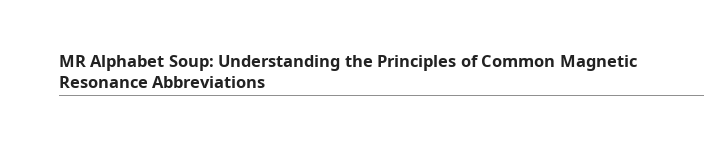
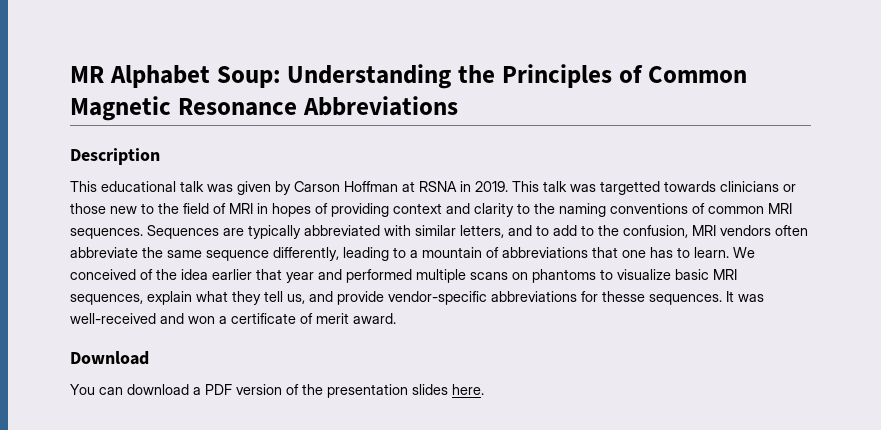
(266, 82) none -> [70,148,160,165] [70,181,796,195] [70,203,792,217] [70,225,808,239] [70,247,755,261] [70,269,737,283] [70,291,764,305] [70,313,396,324] [70,351,149,365] [70,384,484,398] // Description // This educational talk was given by Carson Hoffman at RSNA in 2019. This talk was targetted towards clinicians or those new to the field of MRI in hopes of providing context and clarity to the naming conventions of common MRI sequences. Sequences are typically abbreviated with similar letters, and to add to the confusion, MRI vendors often abbreviate the same sequence differently, leading to a mountain of abbreviations that one has to learn. We conceived of the idea earlier that year and performed multiple scans on phantoms to visualize basic MRI sequences, explain what they tell us, and provide vendor-specific abbreviations for thesse sequences. It was well-received and won a certificate of merit award. // Download // You can download a PDF version of the presentation slides here.

